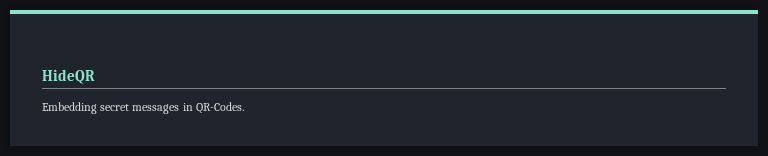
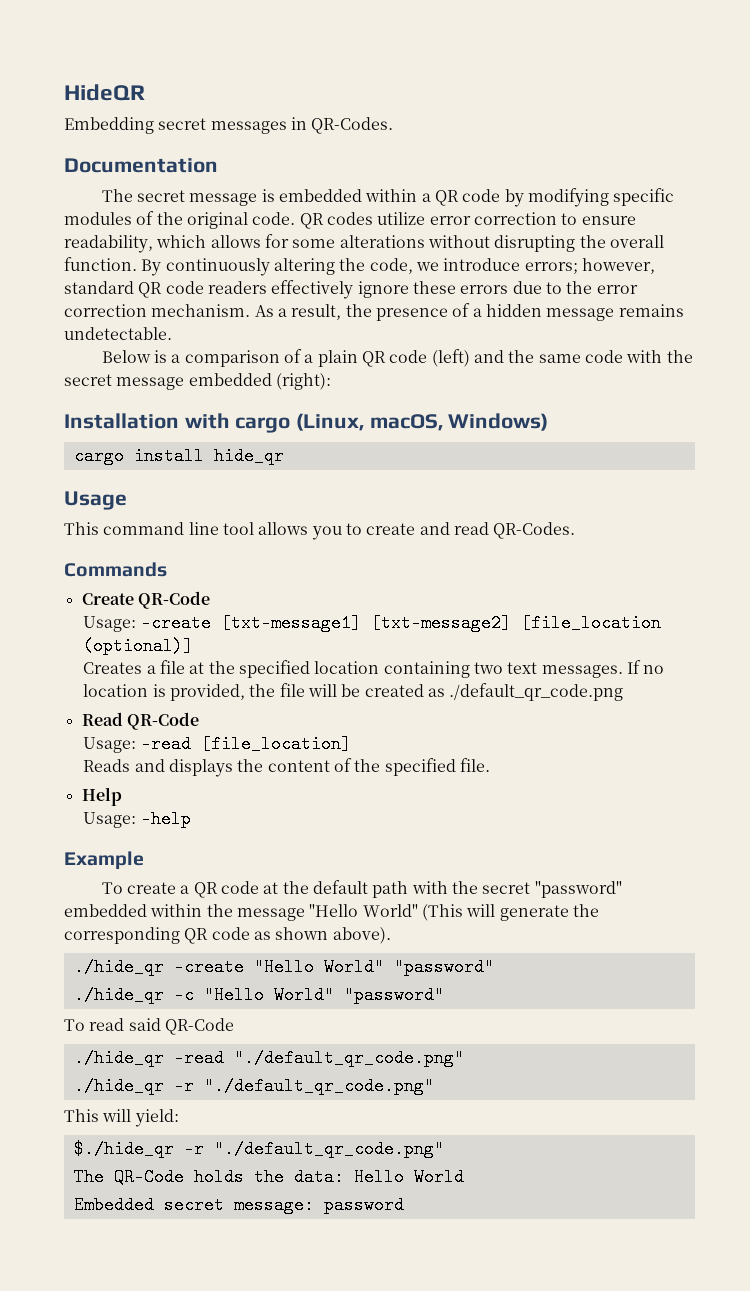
(244, 108) none -> [64,158,218,173] [101,188,675,207] [64,211,636,229] [64,234,664,253] [64,257,655,276] [64,280,638,299] [64,303,684,321] [64,327,172,340] [101,349,693,367] [64,373,331,390] [64,413,549,433] [73,447,284,465] [64,491,127,510] [64,522,576,540] [64,562,167,577] [81,591,210,609] [83,614,661,632] [83,637,194,655] [83,660,665,678] [83,683,624,701] [81,712,199,730] [83,735,351,753] [83,758,491,777] [81,787,122,806] [83,810,191,828] [64,851,144,870] [101,880,622,898] [64,904,599,921] [64,927,391,944] [73,958,494,976] [73,986,444,1004] [64,1018,234,1035] [73,1049,464,1067] [73,1077,434,1095] [64,1109,179,1127] [73,1140,444,1158] [73,1168,464,1186] [73,1196,404,1214] // Documentation // The secret message is embedded within a QR code by modifying specific modules of the original code. QR codes utilize error correction to ensure readability, which allows for some alterations without disrupting the overall function. By continuously altering the code, we introduce errors; however, standard QR code readers effectively ignore these errors due to the error correction mechanism. As a result, the presence of a hidden message remains undetectable. // Below is a comparison of a plain QR code (left) and the same code with the secret message embedded (right): // Installation with cargo (Linux, macOS, Windows) // cargo install hide_qr // Usage // This command line tool allows you to create and read QR-Codes. // Commands // Create QR-Code // Usage: -create [txt-message1] [txt-message2] [file_location (optional)] // Creates a file at the specified location containing two text messages. If no location is provided, the file will be created as ./default_qr_code.png // Read QR-Code // Usage: -read [file_location] // Reads and displays the content of the specified file. // Help // Usage: -help // Example // To create a QR code at the default path with the secret "password" embedded within the message "Hello World" (This will generate the corresponding QR code as shown above). // ./hide_qr -create "Hello World" "password" // ./hide_qr -c "Hello World" "password" // To read said QR-Code // ./hide_qr -read "./default_qr_code.png" // ./hide_qr -r "./default_qr_code.png" // This will yield: // $./hide_qr -r "./default_qr_code.png" // The QR-Code holds the data: Hello World // Embedded secret message: password

